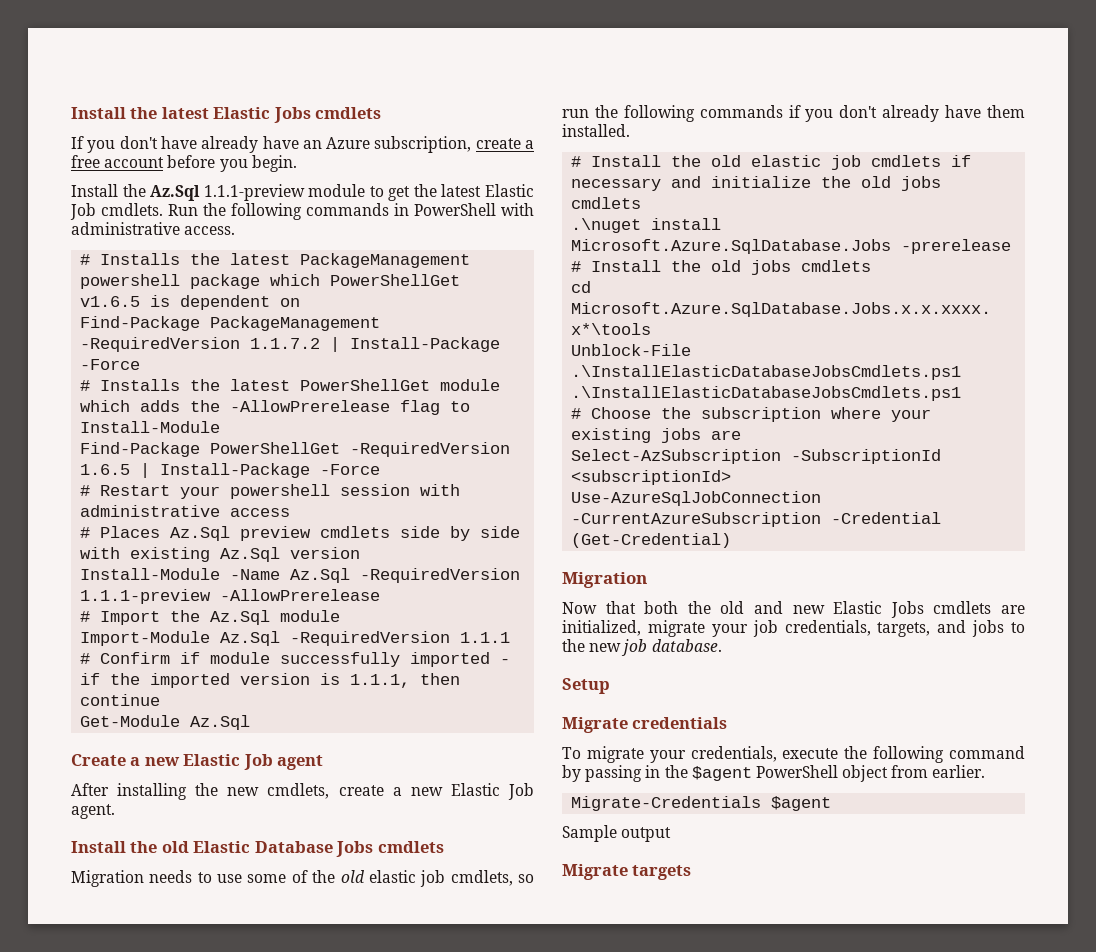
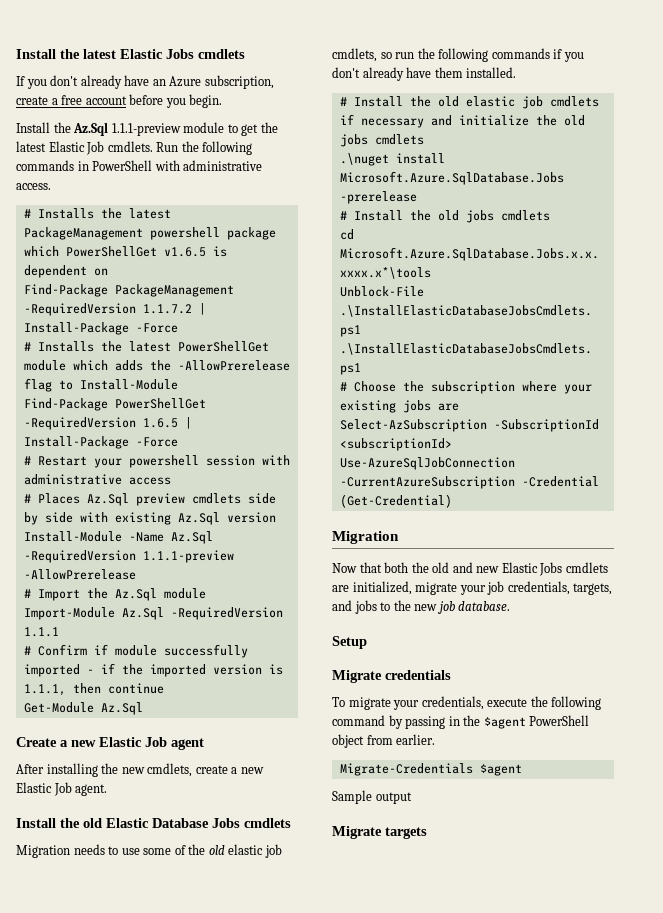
[160,136,197,149] have -> (79, 80) none

